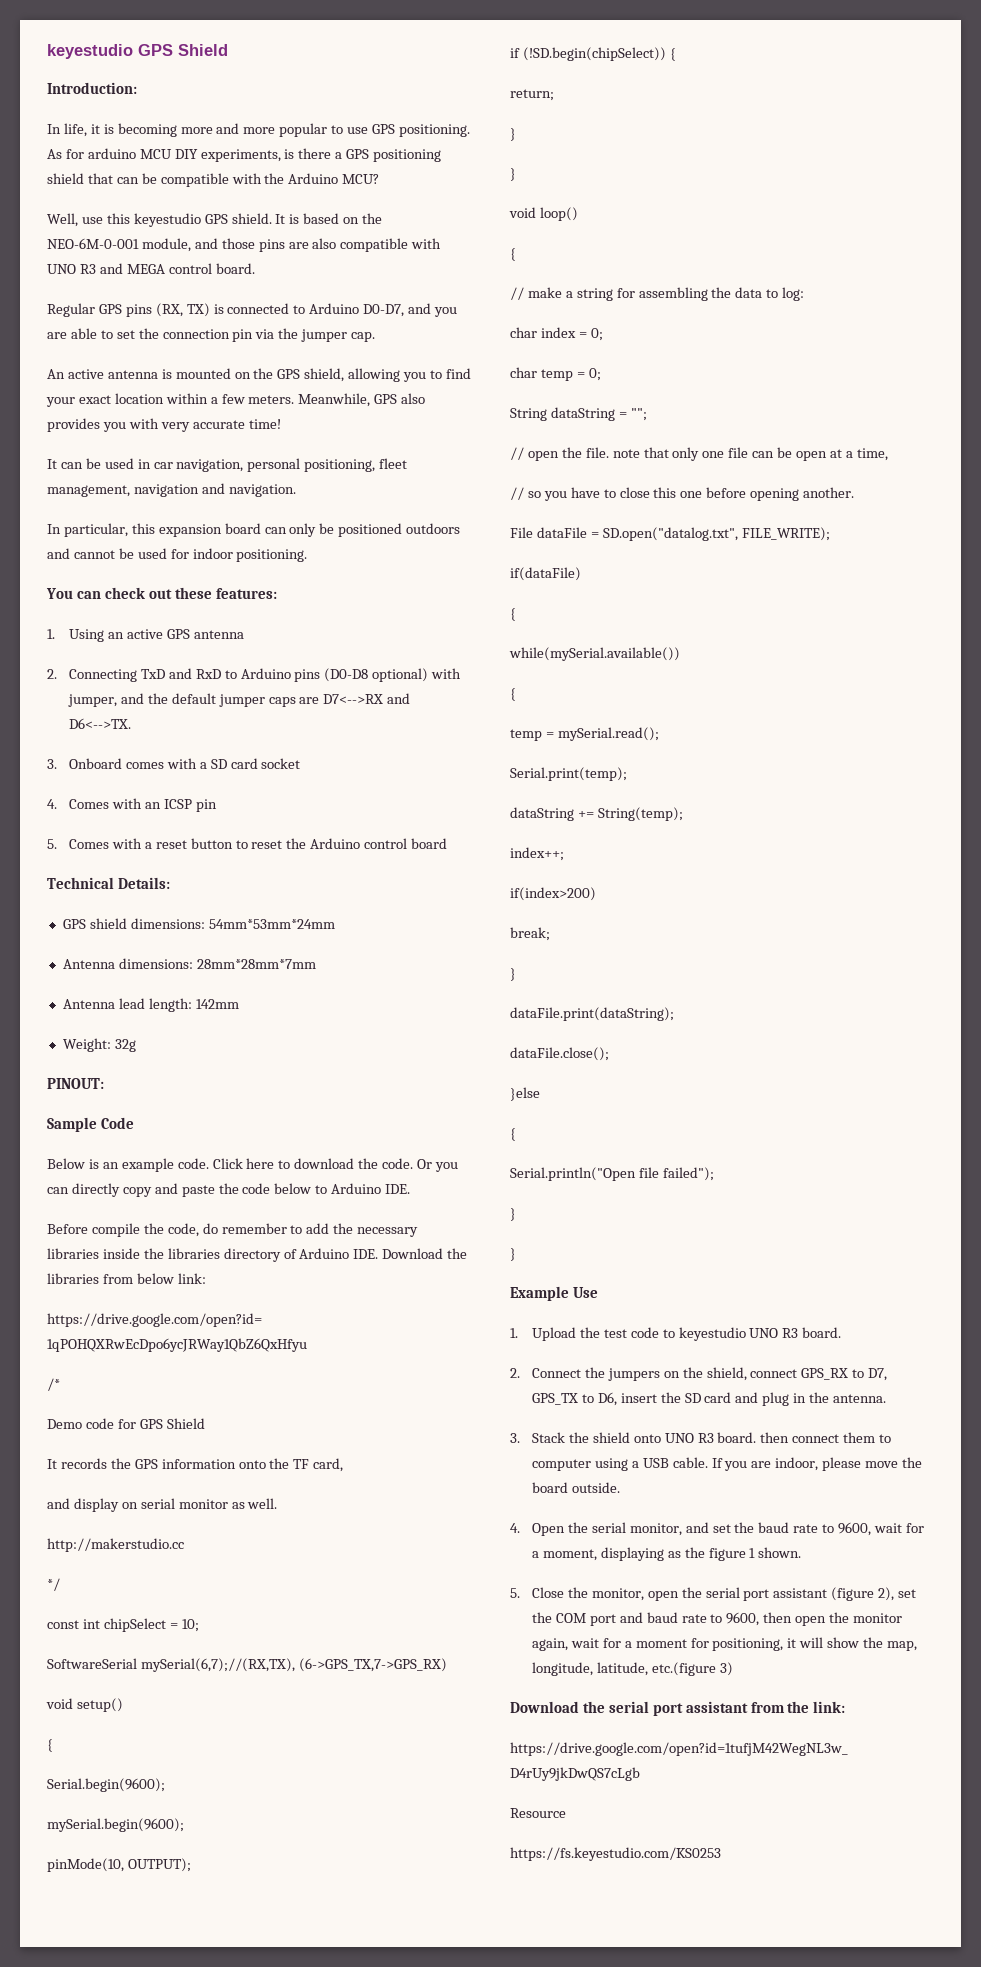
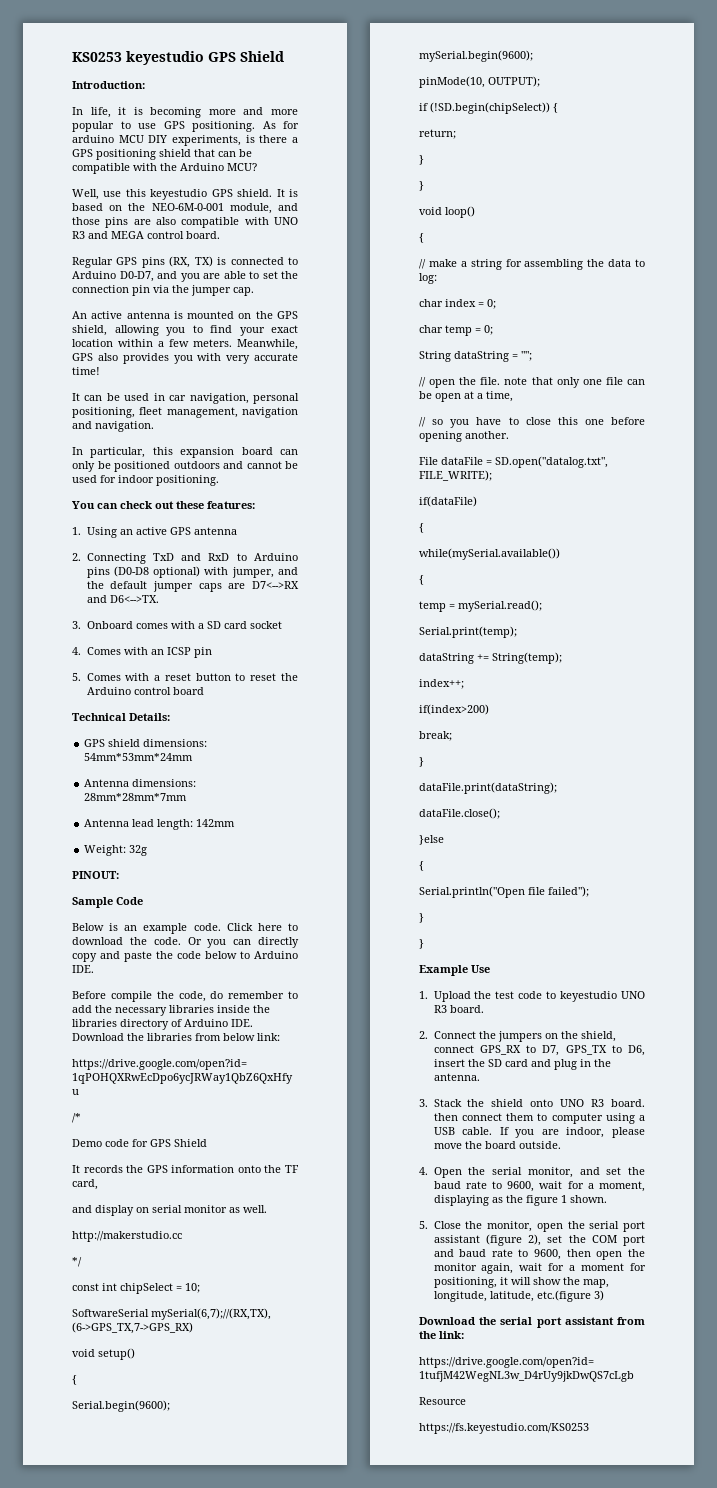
(47, 51) none -> [72,52,122,62] KS0253

